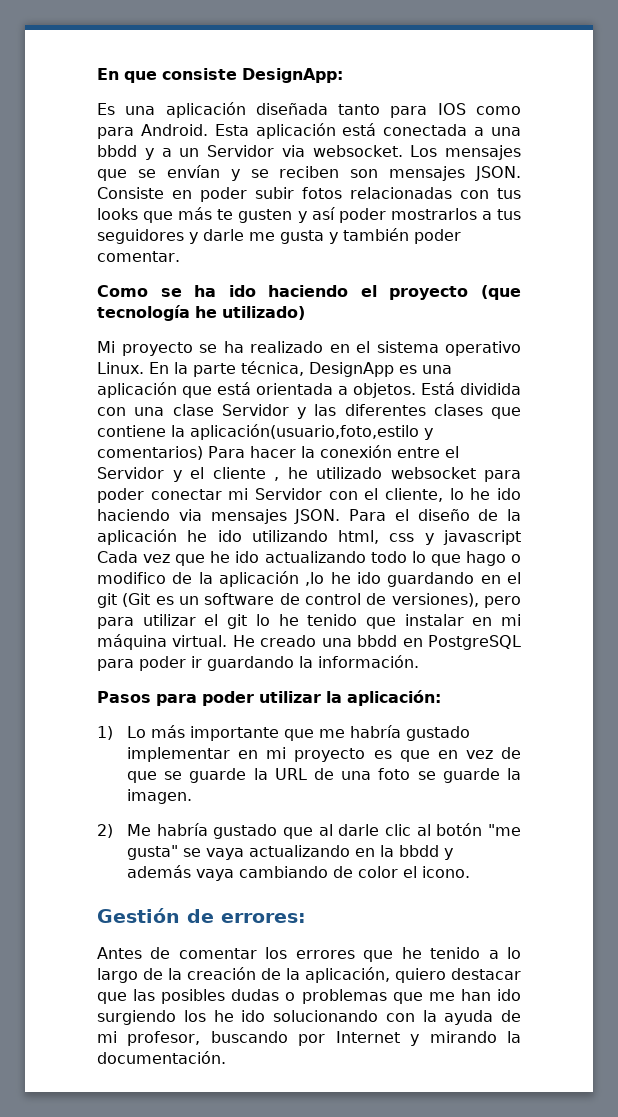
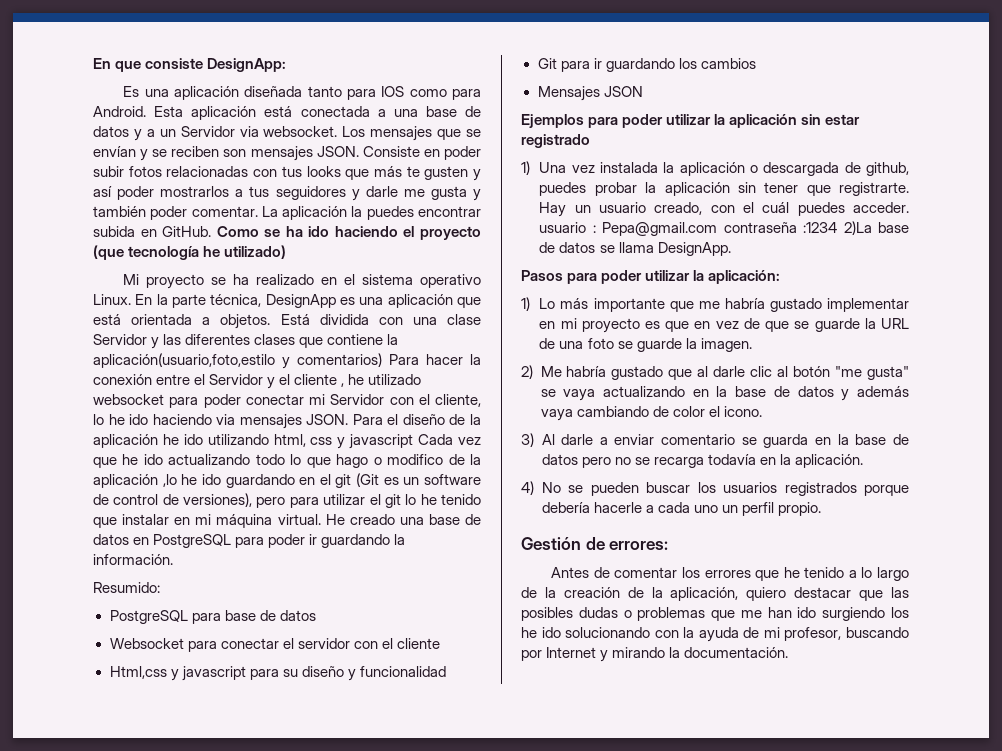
[97,145,137,157] bbdd -> [425,106,481,117] [93,126,129,137] base de datos
(180, 256) // -> [261,206,481,220] [93,226,212,237] La aplicación la puedes encontrar subida en GitHub.
[357,635,398,647] bbdd -> [428,514,482,525] [93,534,129,545] base de datos
(419, 661) none -> [93,582,160,593] [109,610,316,624] [109,638,440,652] [109,666,446,681] [537,58,756,72] [537,86,643,101] [521,114,861,128] [521,134,590,148] [521,161,909,176] [539,182,910,196] [539,202,909,217] [539,221,909,236] [539,242,731,256] // Resumido: // PostgreSQL para base de datos // Websocket para conectar el servidor con el cliente // Html,css y javascript para su diseño y funcionalidad // Git para ir guardando los cambios // Mensajes JSON // Ejemplos para poder utilizar la aplicación sin estar registrado // 1) Una vez instalada la aplicación o descargada de github, puedes probar la aplicación sin tener que registrarte. Hay un usuario creado, con el cuál puedes acceder. usuario : Pepa@gmail.com contraseña :1234 2)La base de datos se llama DesignApp.
[399,845,440,857] bbdd -> [735,386,834,397] base de datos
(471, 872) none -> [521,433,909,448] [541,454,863,468] [521,481,909,496] [541,502,821,516] // 3) Al darle a enviar comentario se guarda en la base de datos pero no se recarga todavía en la aplicación. // 4) No se pueden buscar los usuarios registrados porque debería hacerle a cada uno un perfil propio.

